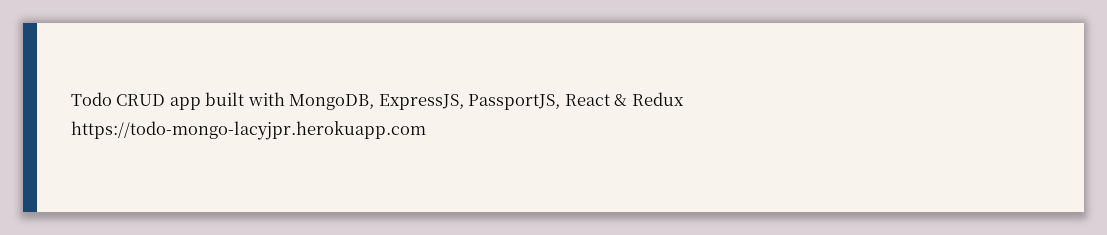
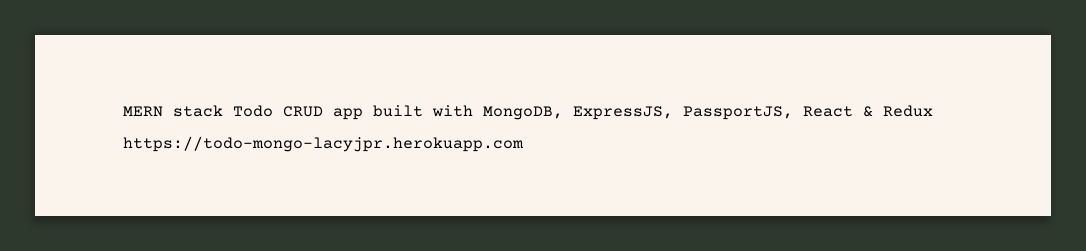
(71, 99) none -> [123,105,223,117] MERN stack

